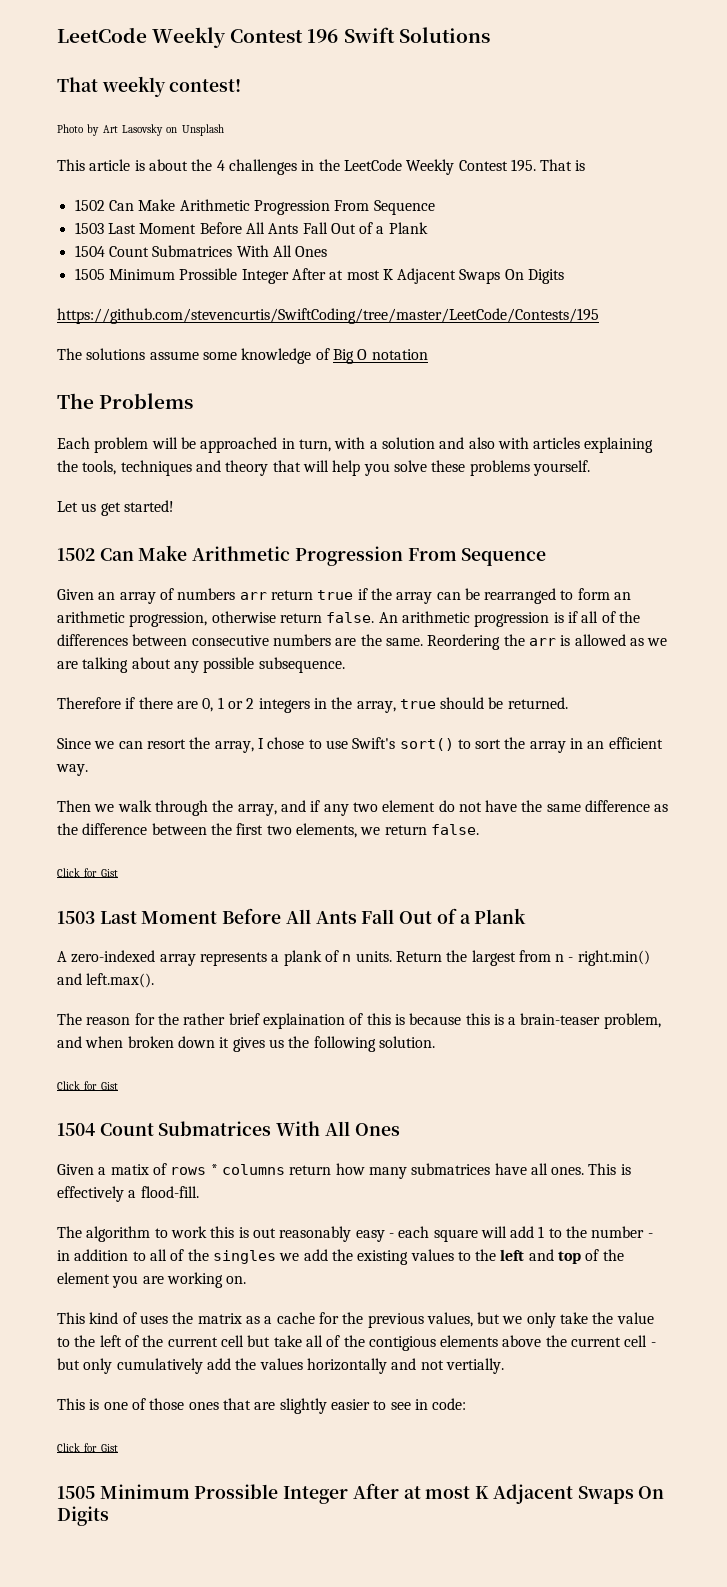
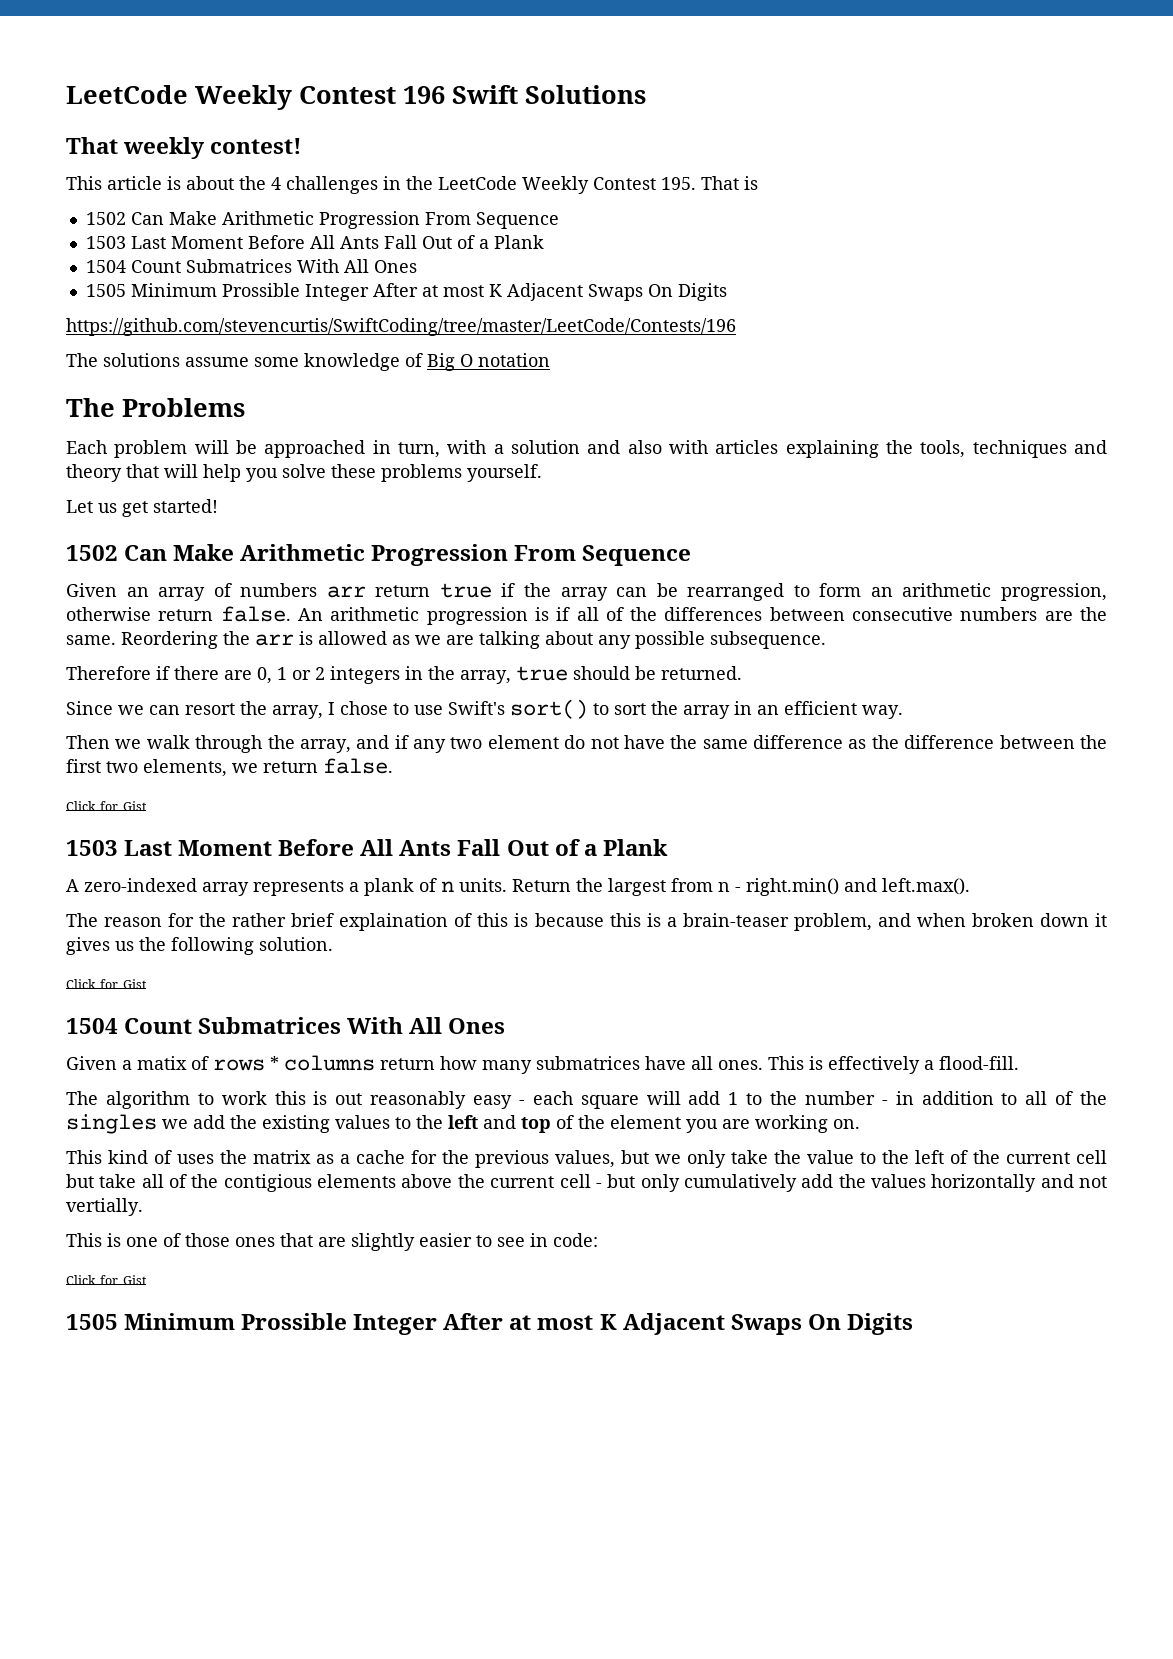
[57,124,224,136] // Photo by Art Lasovsky on Unsplash -> (303, 146) none
[57,308,599,324] https://github.com/stevencurtis/SwiftCoding/tree/master/LeetCode/Contests/195 -> [66,318,736,336] https://github.com/stevencurtis/SwiftCoding/tree/master/LeetCode/Contests/196

